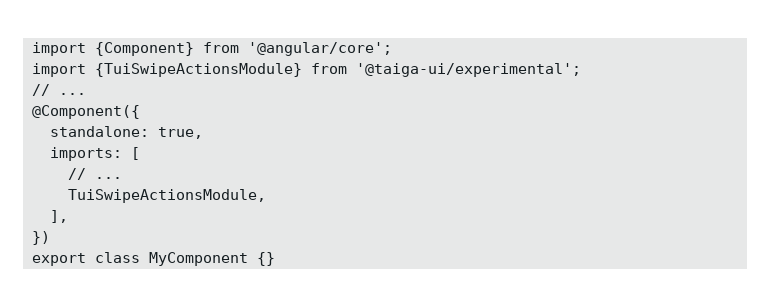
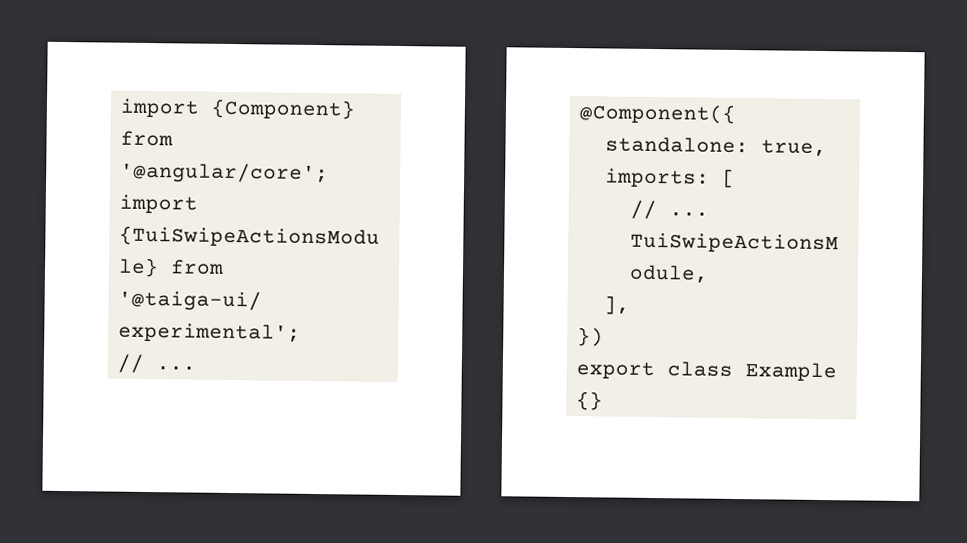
[149,252,249,266] MyComponent -> [744,362,837,382] Example

